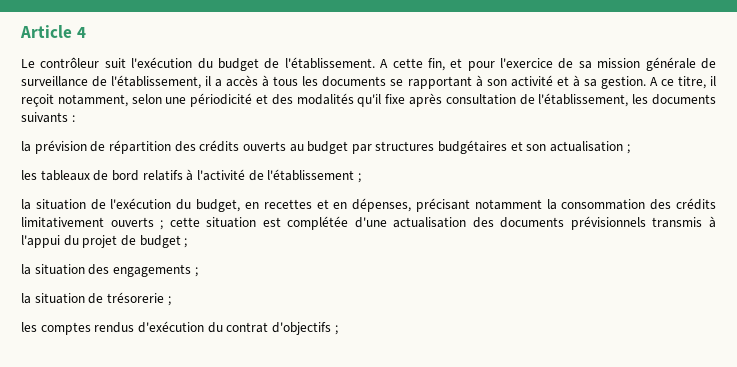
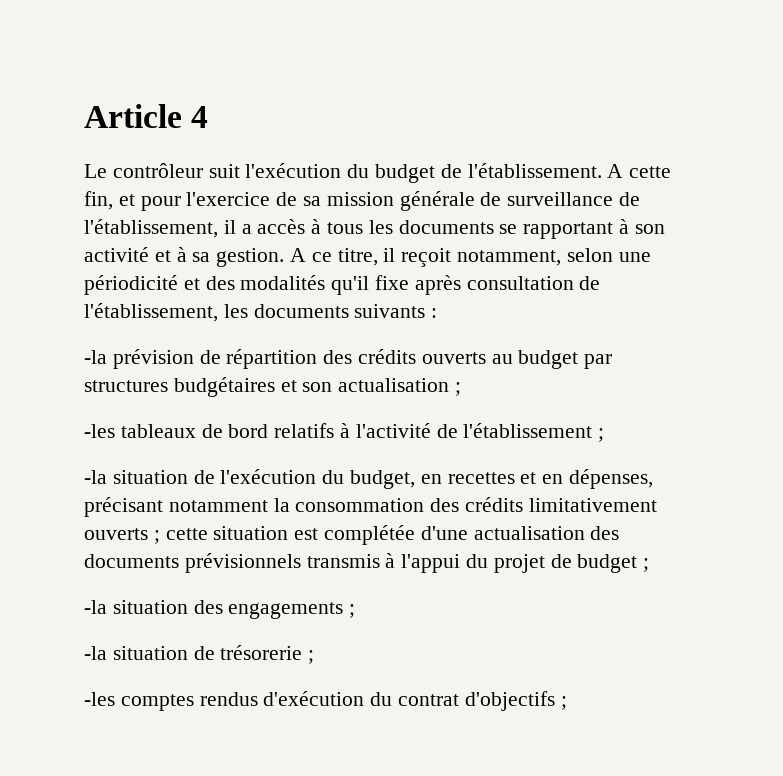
[21,141,31,152] la -> [84,350,107,364] -la
[21,170,37,180] les -> [84,424,115,438] -les
[21,199,31,210] la -> [84,470,107,484] -la
[21,264,31,275] la -> [84,600,107,614] -la
[21,293,31,304] la -> [84,646,107,660] -la
[21,322,37,332] les -> [84,692,115,706] -les

